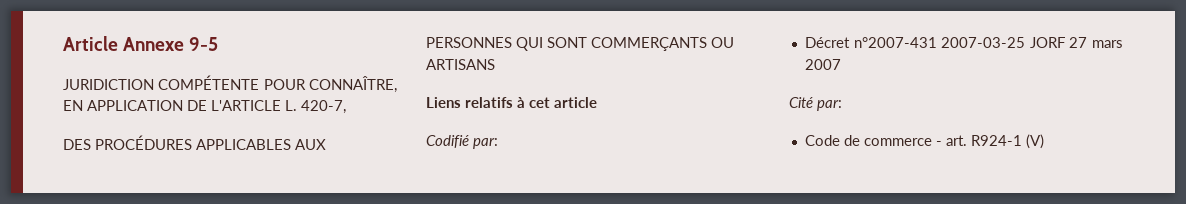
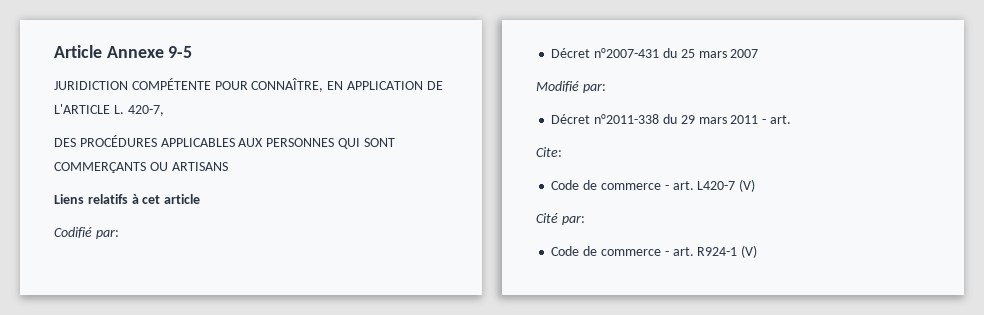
[941,37,1088,48] 2007-03-25 JORF 27 -> [662,48,695,58] du 25
(841, 64) none -> [536,81,606,93] [551,114,791,124] [536,147,562,157] [551,179,756,192] // Modifié par: // Décret n°2011-338 du 29 mars 2011 - art. // Cite: // Code de commerce - art. L420-7 (V)

